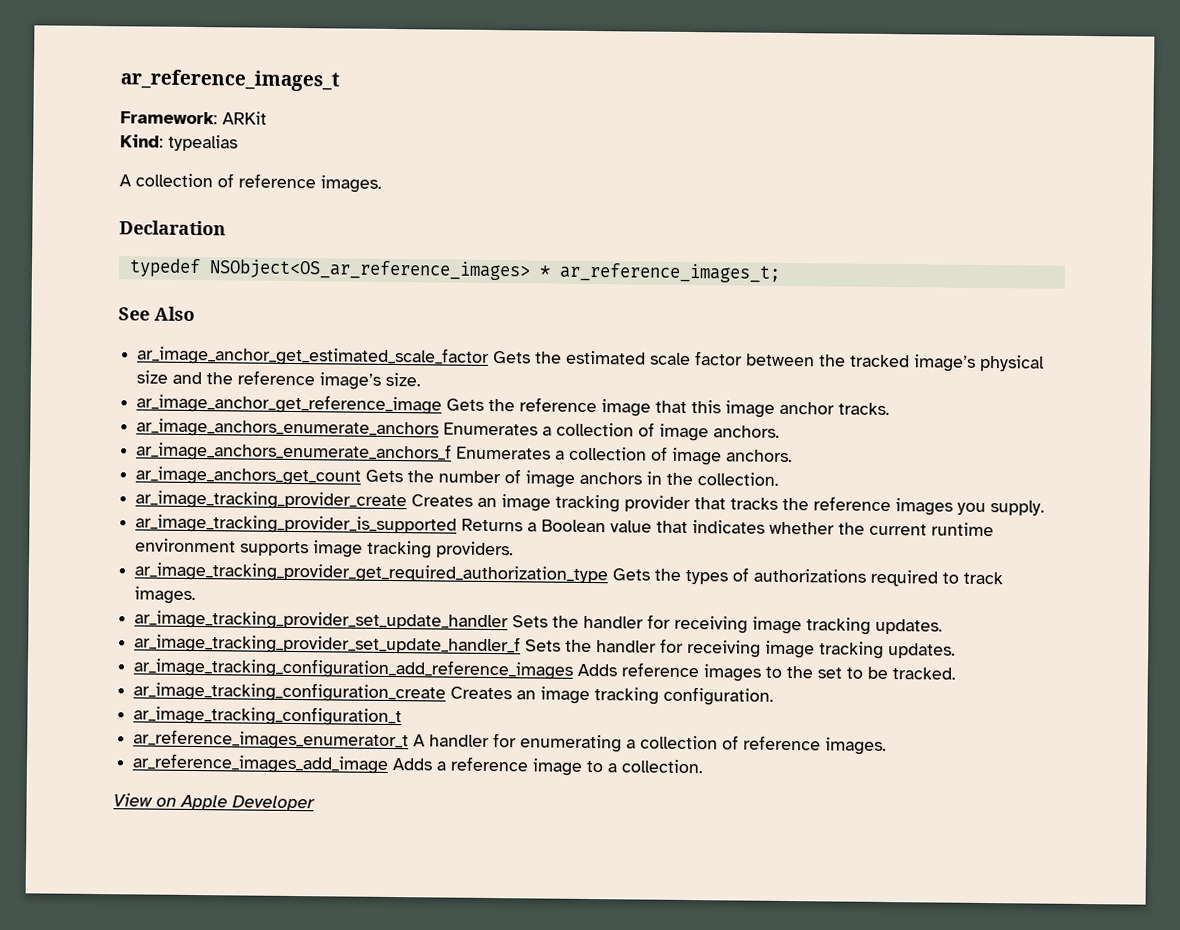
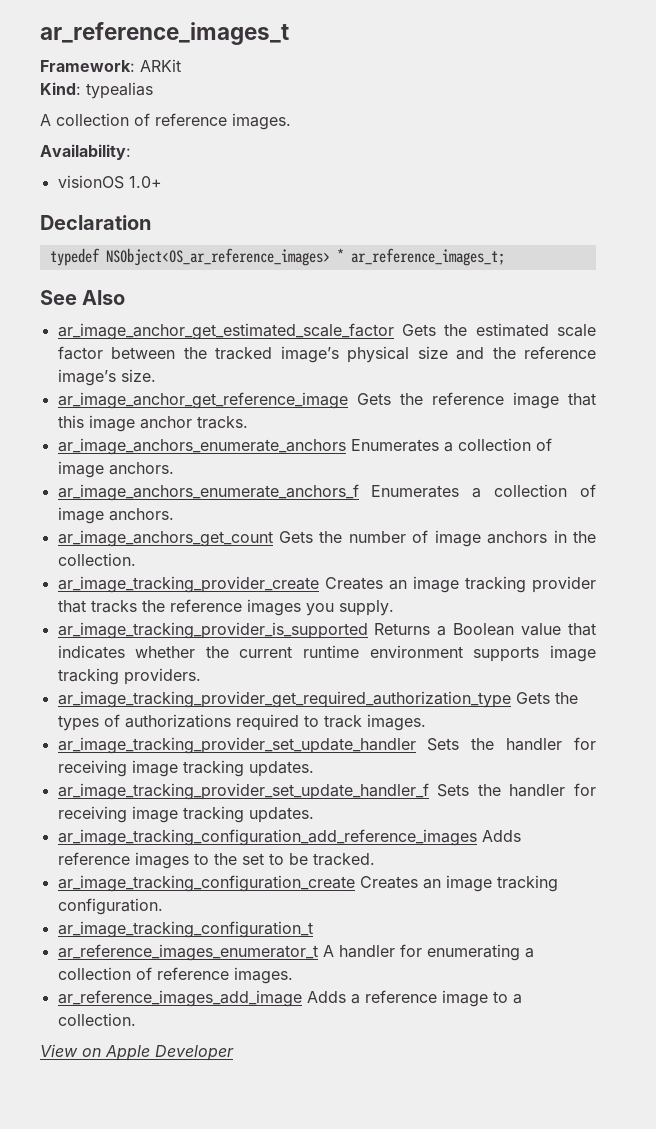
(382, 184) none -> [40,144,131,160] [57,175,162,189] // Availability: // visionOS 1.0+

